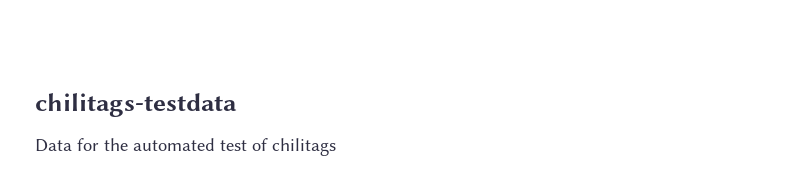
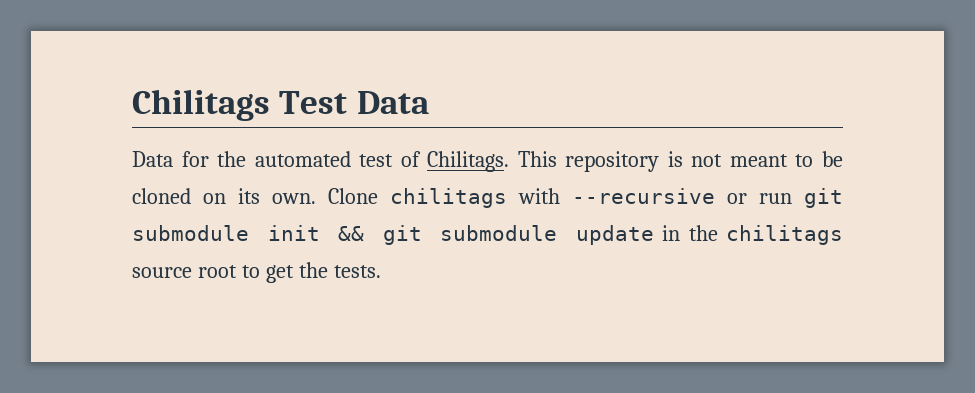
[35,93,237,117] chilitags-testdata -> [132,89,429,121] Chilitags Test Data
[272,138,336,156] chilitags -> [427,151,844,172] [132,188,843,208] [132,225,843,245] [132,262,381,283] Chilitags. This repository is not meant to be cloned on its own. Clone chilitags with --recursive or run git submodule init && git submodule update in the chilitags source root to get the tests.

